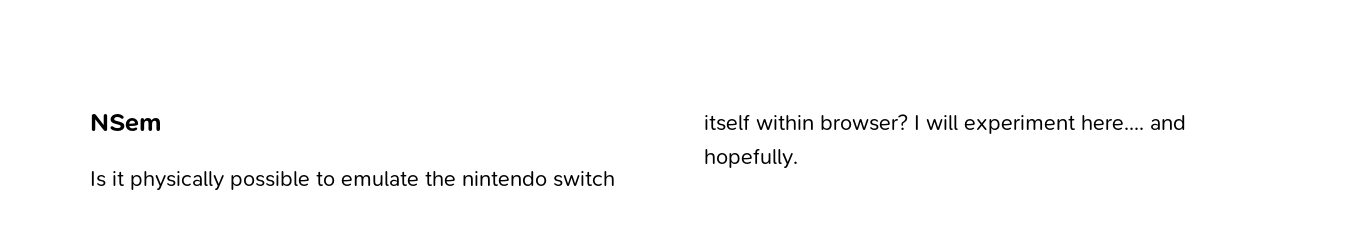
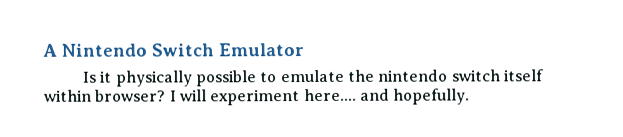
[90,113,162,132] NSem -> [42,43,304,57] A Nintendo Switch Emulator

